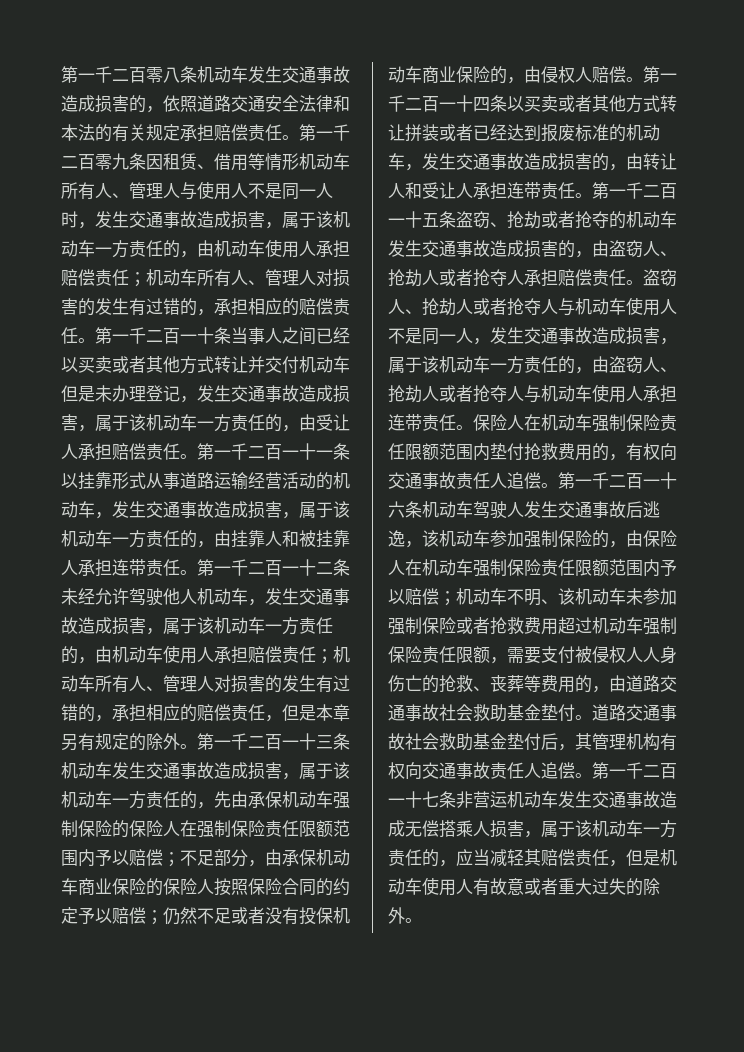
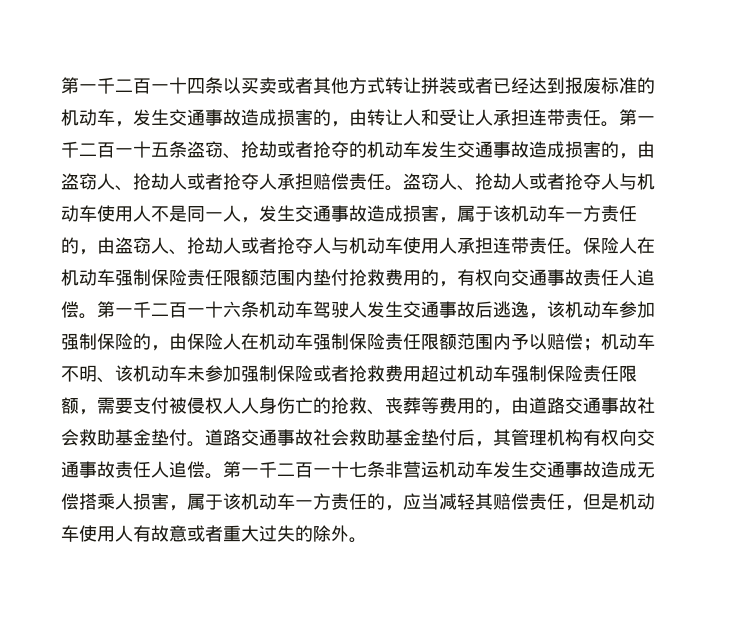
[61,66,350,83] [61,95,350,113] [61,124,350,142] [61,153,350,171] [61,181,333,200] [61,211,350,229] [61,239,350,258] [61,269,350,287] [61,298,350,316] [61,327,350,345] [61,356,350,374] [61,385,350,403] [61,414,350,432] [61,443,350,460] [61,472,350,490] [61,501,350,519] [61,530,350,548] [61,559,350,576] [61,588,350,606] [61,617,333,635] [61,645,350,664] [61,675,350,693] [61,704,350,722] [61,733,350,751] [61,762,350,780] [61,791,350,809] [61,820,350,838] [61,849,350,867] [61,878,350,896] [61,907,350,925] [388,66,677,84] [388,95,439,112] 第一千二百零八条机动车发生交通事故造成损害的，依照道路交通安全法律和本法的有关规定承担赔偿责任。第一千二百零九条因租赁、借用等情形机动车所有人、管理人与使用人不是同一人时，发生交通事故造成损害，属于该机动车一方责任的，由机动车使用人承担赔偿责任；机动车所有人、管理人对损害的发生有过错的，承担相应的赔偿责任。第一千二百一十条当事人之间已经以买卖或者其他方式转让并交付机动车但是未办理登记，发生交通事故造成损害，属于该机动车一方责任的，由受让人承担赔偿责任。第一千二百一十一条以挂靠形式从事道路运输经营活动的机动车，发生交通事故造成损害，属于该机动车一方责任的，由挂靠人和被挂靠人承担连带责任。第一千二百一十二条未经允许驾驶他人机动车，发生交通事故造成损害，属于该机动车一方责任的，由机动车使用人承担赔偿责任；机动车所有人、管理人对损害的发生有过错的，承担相应的赔偿责任，但是本章另有规定的除外。第一千二百一十三条机动车发生交通事故造成损害，属于该机动车一方责任的，先由承保机动车强制保险的保险人在强制保险责任限额范围内予以赔偿；不足部分，由承保机动车商业保险的保险人按照保险合同的约定予以赔偿；仍然不足或者没有投保机动车商业保险的，由侵权人赔偿。第一千二百 -> [61,77,151,94] 第一千二百

